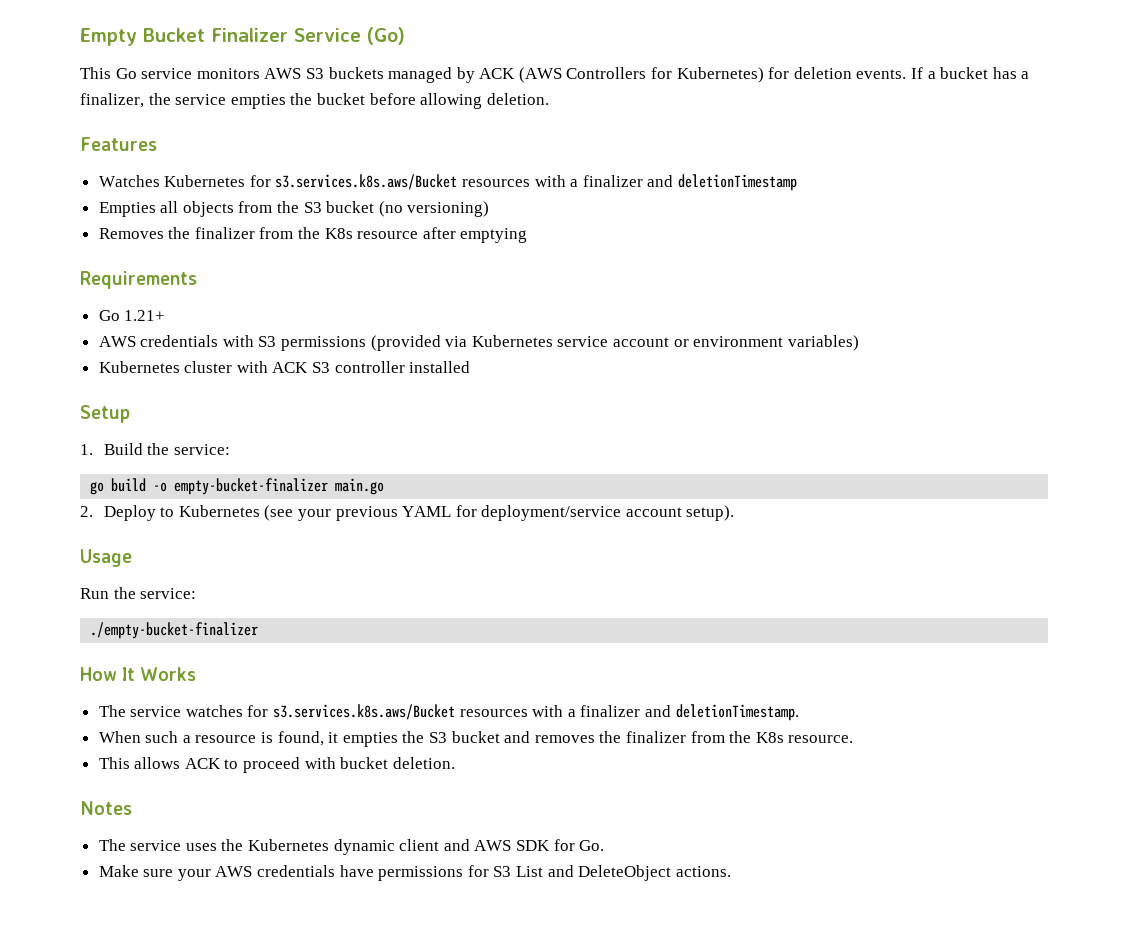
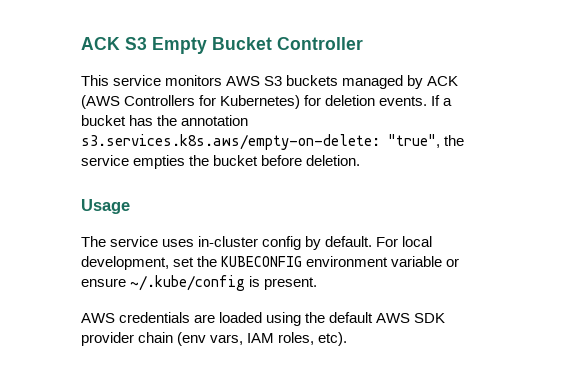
[80,27,405,46] [80,67,137,79] Empty Bucket Finalizer Service (Go) // This Go -> [81,37,363,54] [81,75,109,86] ACK S3 Empty Bucket Controller // This
[1021,71,1030,79] [80,93,144,108] a finalizer, -> [157,115,249,126] [81,134,440,150] the annotation s3.services.k8s.aws/empty-on-delete: "true",
[420,93,549,109] [80,137,157,151] [98,174,798,191] [98,201,490,217] [98,227,528,243] [80,271,197,289] [98,310,166,321] [98,335,859,351] [98,361,471,373] [80,405,130,423] [80,443,230,455] [90,478,385,495] [80,505,735,521] [80,549,132,567] [80,587,197,599] [90,622,259,639] [80,667,197,681] [98,704,799,721] [98,731,854,747] [98,757,455,773] [80,801,132,815] [98,839,605,855] [98,865,731,881] allowing deletion. // Features // Watches Kubernetes for s3.services.k8s.aws/Bucket resources with a finalizer and deletionTimestamp // Empties all objects from the S3 bucket (no versioning) // Removes the finalizer from the K8s resource after emptying // Requirements // Go 1.21+ // AWS credentials with S3 permissions (provided via Kubernetes service account or environment variables) // Kubernetes cluster with ACK S3 controller installed // Setup // 1. Build the service: // go build -o empty-bucket-finalizer main.go // 2. Deploy to Kubernetes (see your previous YAML for deployment/service account setup). // Usage // Run the service: // ./empty-bucket-finalizer // How It Works // The service watches for s3.services.k8s.aws/Bucket resources with a finalizer and deletionTimestamp. // When such a resource is found, it empties the S3 bucket and removes the finalizer from the K8s resource. // This allows ACK to proceed with bucket deletion. // Notes // The service uses the Kubernetes dynamic client and AWS SDK for Go. // Make sure your AWS credentials have permissions for S3 List and DeleteObject actions. -> [306,155,361,166] [81,199,130,214] [81,236,433,250] [81,256,460,270] [81,275,318,291] [81,312,446,326] [81,332,348,346] deletion. // Usage // The service uses in-cluster config by default. For local development, set the KUBECONFIG environment variable or ensure ~/.kube/config is present. // AWS credentials are loaded using the default AWS SDK provider chain (env vars, IAM roles, etc).

